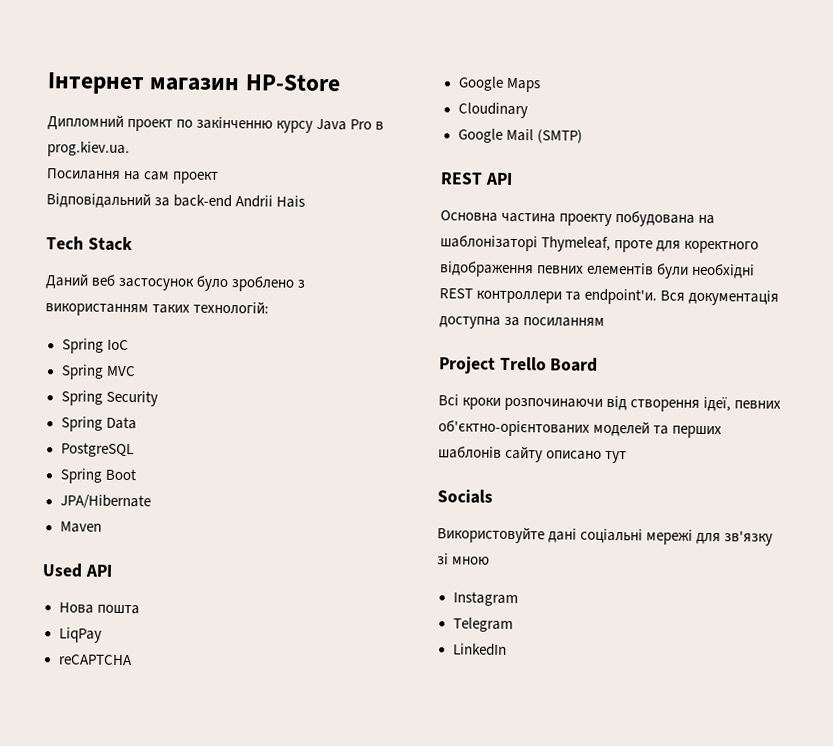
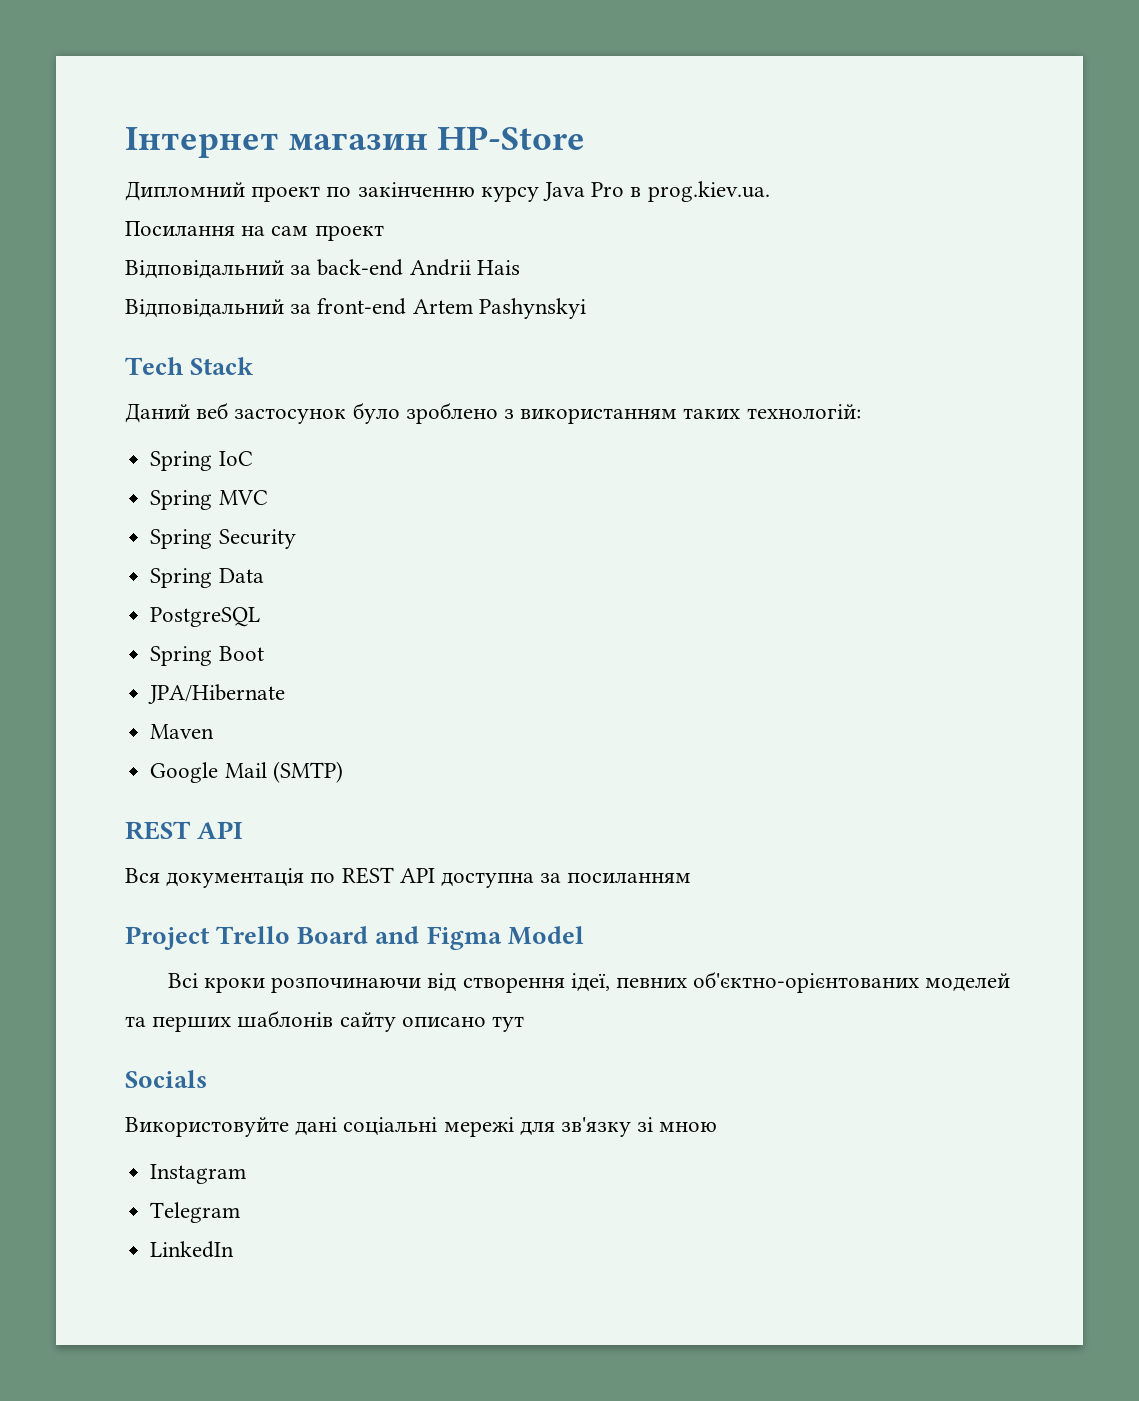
(306, 201) none -> [125,298,586,319] // Відповідальний за front-end Artem Pashynskyi
[42,563,113,578] [58,602,140,615] [58,627,102,643] [57,654,133,666] [457,76,541,93] [457,102,528,119] // Used API // Нова пошта // LiqPay // reCAPTCHA // Google Maps // Cloudinary -> (215, 731) none
[440,210,716,227] [440,235,760,254] [439,261,756,279] [439,288,780,306] Основна частина проекту побудована на шаблонізаторі Thymeleaf, проте для коректного відображення певних елементів були необхідні REST контроллери та endpoint'и. Вся документація -> [125,867,435,888] Вся документація по REST API
(599, 364) none -> [375,926,584,950] and Figma Model

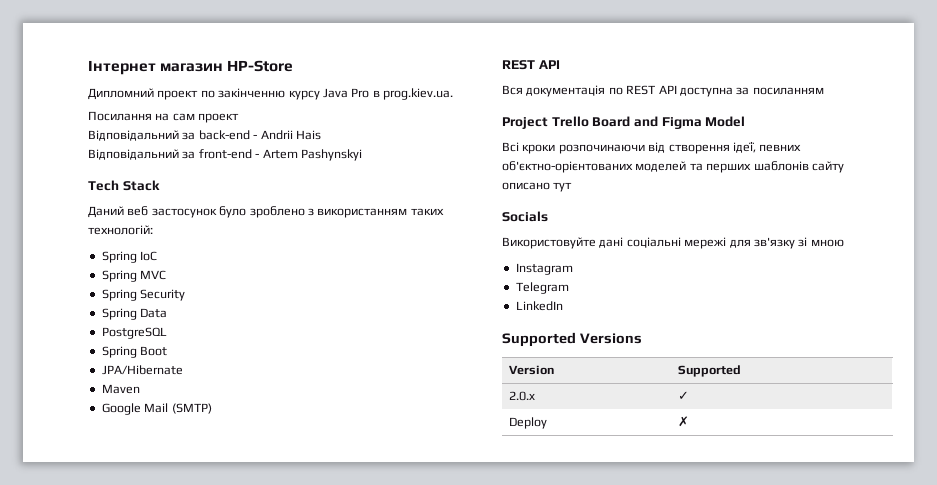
(404, 267) none -> [253,134,258,139] -
(407, 306) none -> [255,153,260,158] -
(235, 1249) none -> [502,332,642,347] [508,365,554,375] [677,365,741,377] [508,391,535,401] [677,391,689,400] [508,417,547,429] [677,416,689,427] // Supported Versions // Version | Supported // 2.0.x | ✓ // Deploy | ✗

